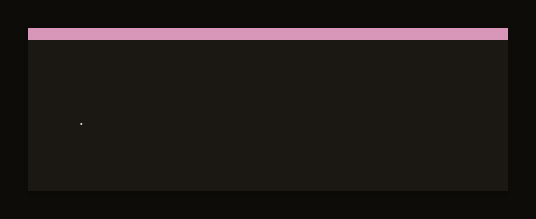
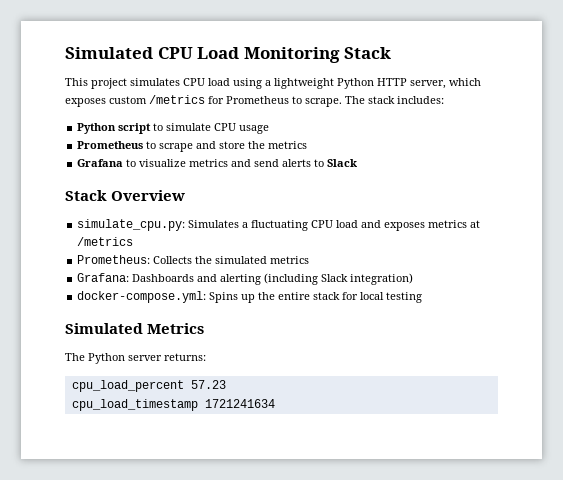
[79,122,84,125] . -> [65,47,392,63] [65,78,481,89] [65,95,444,107] [77,123,270,134] [77,141,308,152] [77,159,358,167] [65,190,186,201] [77,219,481,231] [77,237,134,246] [77,255,310,264] [77,273,414,285] [77,291,423,303] [65,323,205,334] [65,353,206,364] [71,380,226,392] [71,399,275,411] Simulated CPU Load Monitoring Stack // This project simulates CPU load using a lightweight Python HTTP server, which exposes custom /metrics for Prometheus to scrape. The stack includes: // Python script to simulate CPU usage // Prometheus to scrape and store the metrics // Grafana to visualize metrics and send alerts to Slack // Stack Overview // simulate_cpu.py: Simulates a fluctuating CPU load and exposes metrics at /metrics // Prometheus: Collects the simulated metrics // Grafana: Dashboards and alerting (including Slack integration) // docker-compose.yml: Spins up the entire stack for local testing // Simulated Metrics // The Python server returns: // cpu_load_percent 57.23 // cpu_load_timestamp 1721241634

